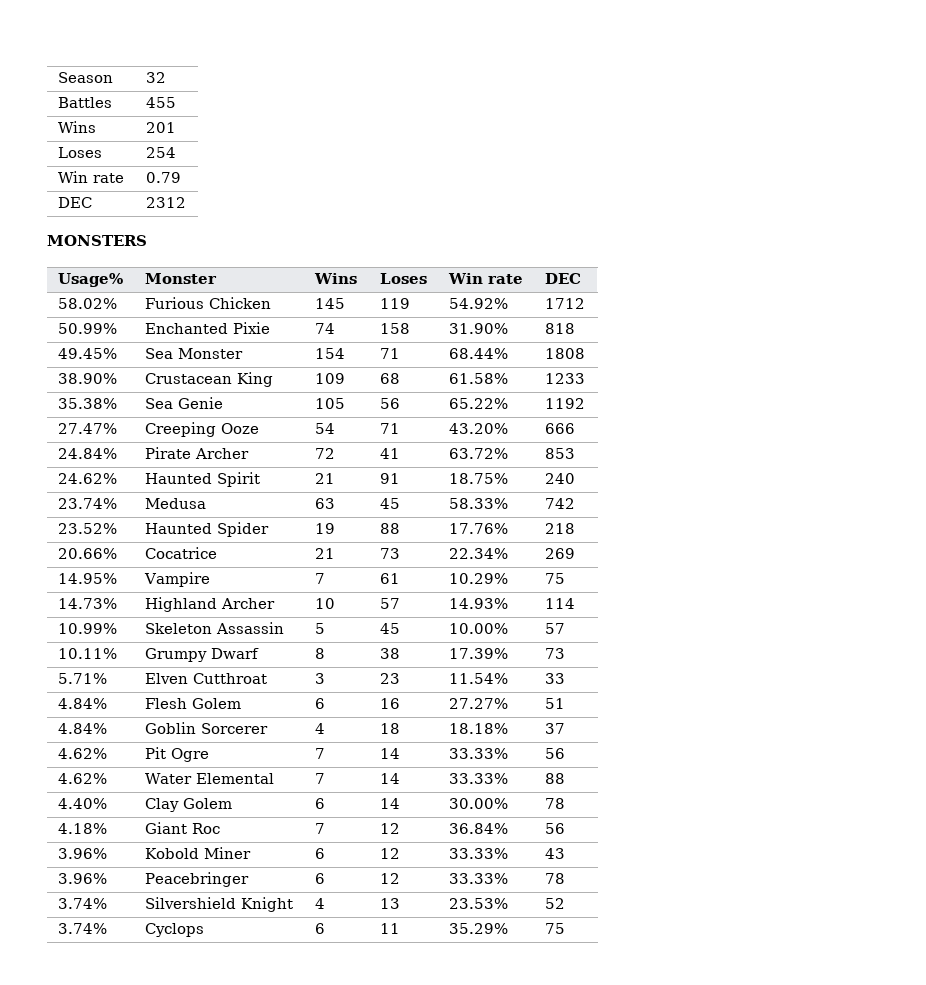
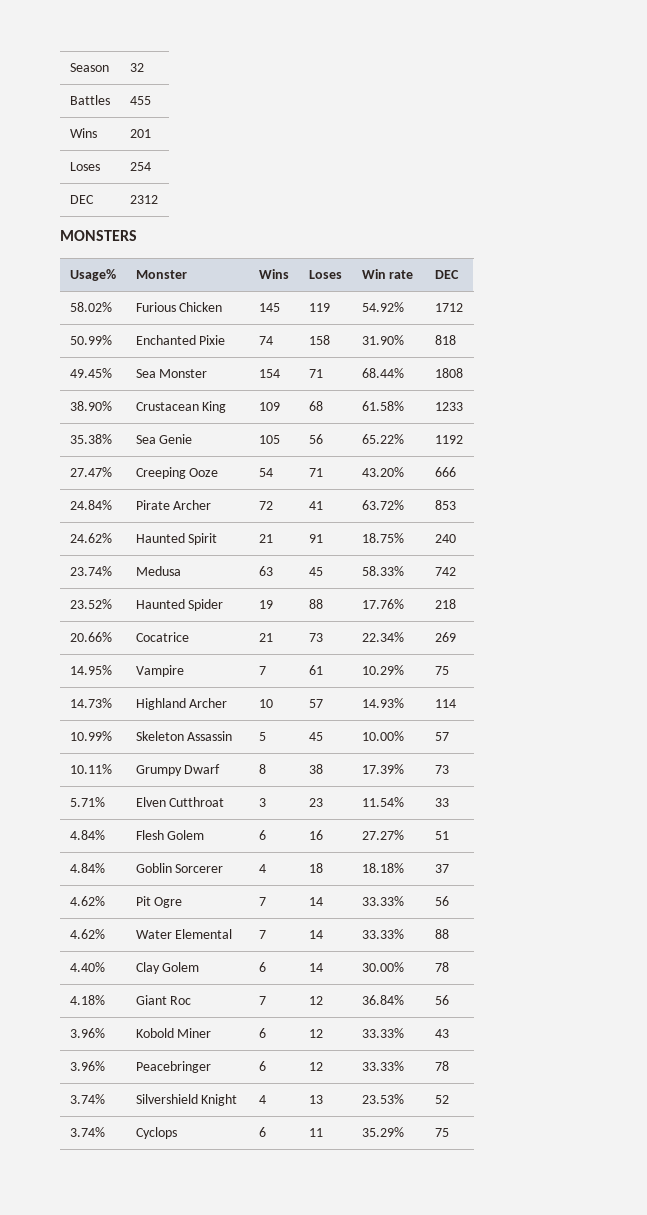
[57,171,124,183] [145,172,181,183] // Win rate | 0.79 -> (151, 166) none

